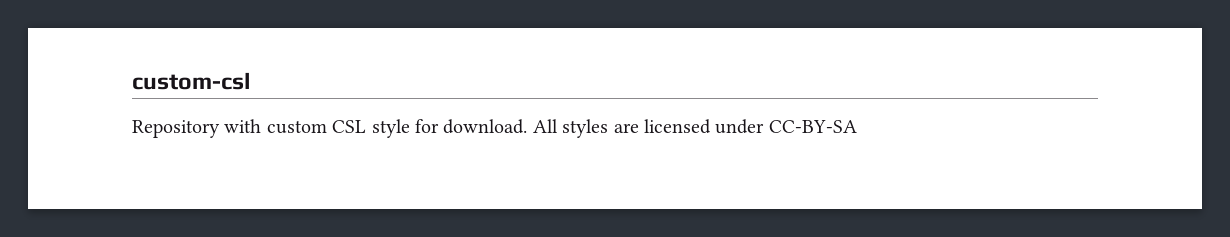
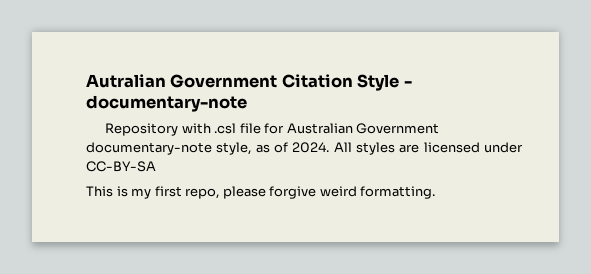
[132,72,250,90] [132,119,528,138] custom-csl // Repository with custom CSL style for download. -> [86,74,412,91] [86,95,247,112] [105,123,440,136] [86,142,330,155] Autralian Government Citation Style - documentary-note // Repository with .csl file for Australian Government documentary-note style, as of 2024.
(857, 126) none -> [86,186,436,199] // This is my first repo, please forgive weird formatting.

